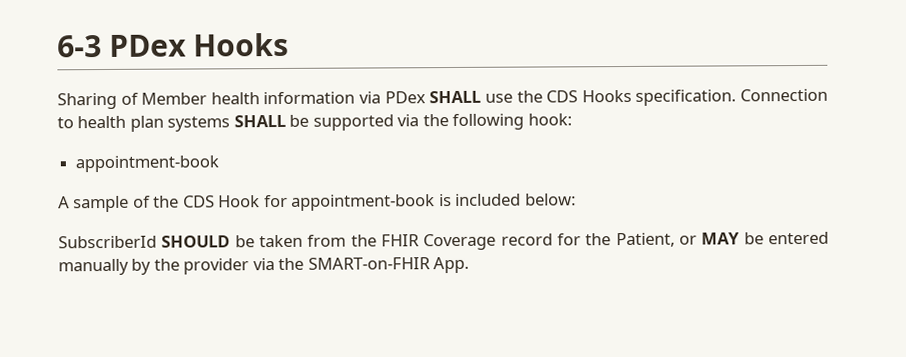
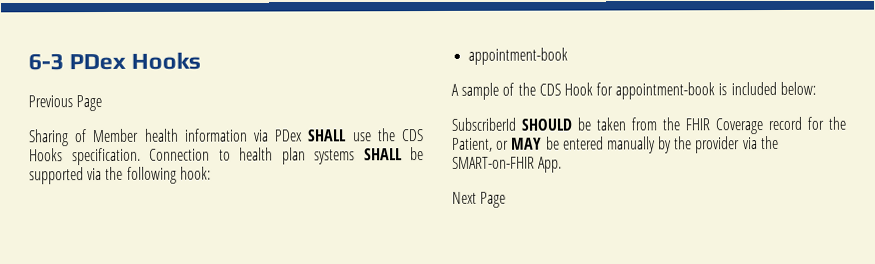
(290, 44) none -> [28,94,103,112] // Previous Page
(470, 265) none -> [452,191,507,208] // Next Page

